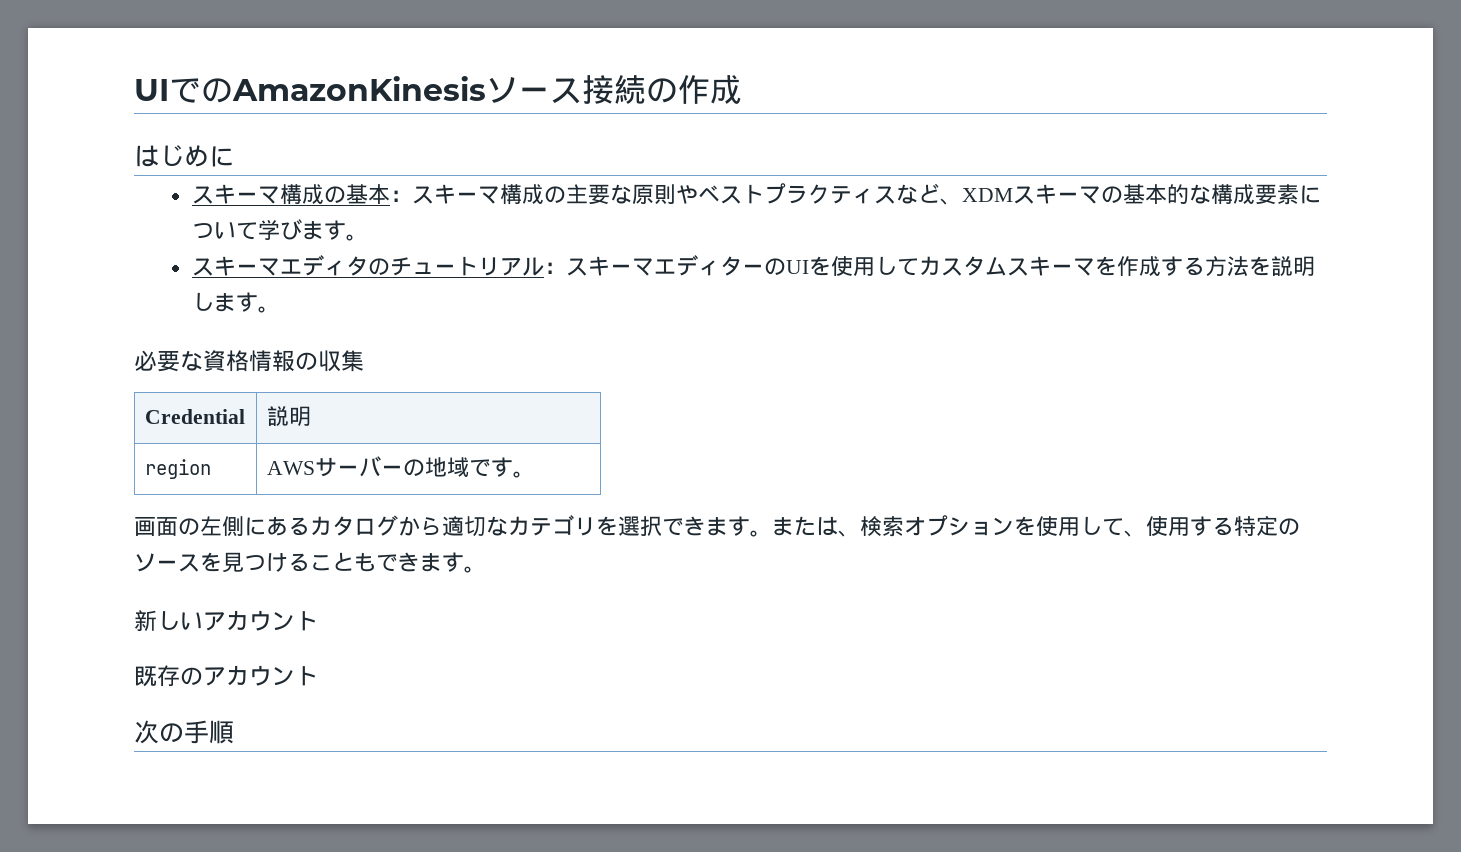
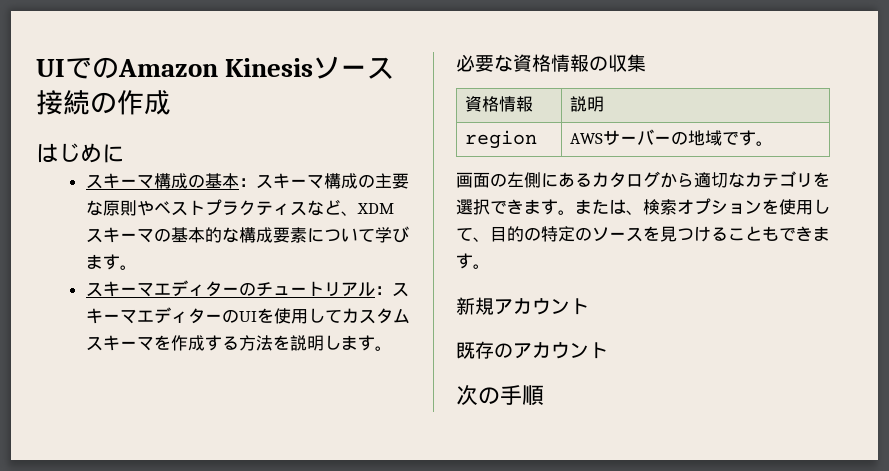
[232,76,486,101] AmazonKinesis -> [118,58,314,77] Amazon Kinesis
(368, 266) none -> [221,287,239,295] ー
[144,409,245,424] Credential -> [464,96,533,112] 資格情報
[1146,516,1234,536] 使用する -> [490,226,541,242] 目的の
[157,611,203,630] しい -> [475,297,494,315] 規

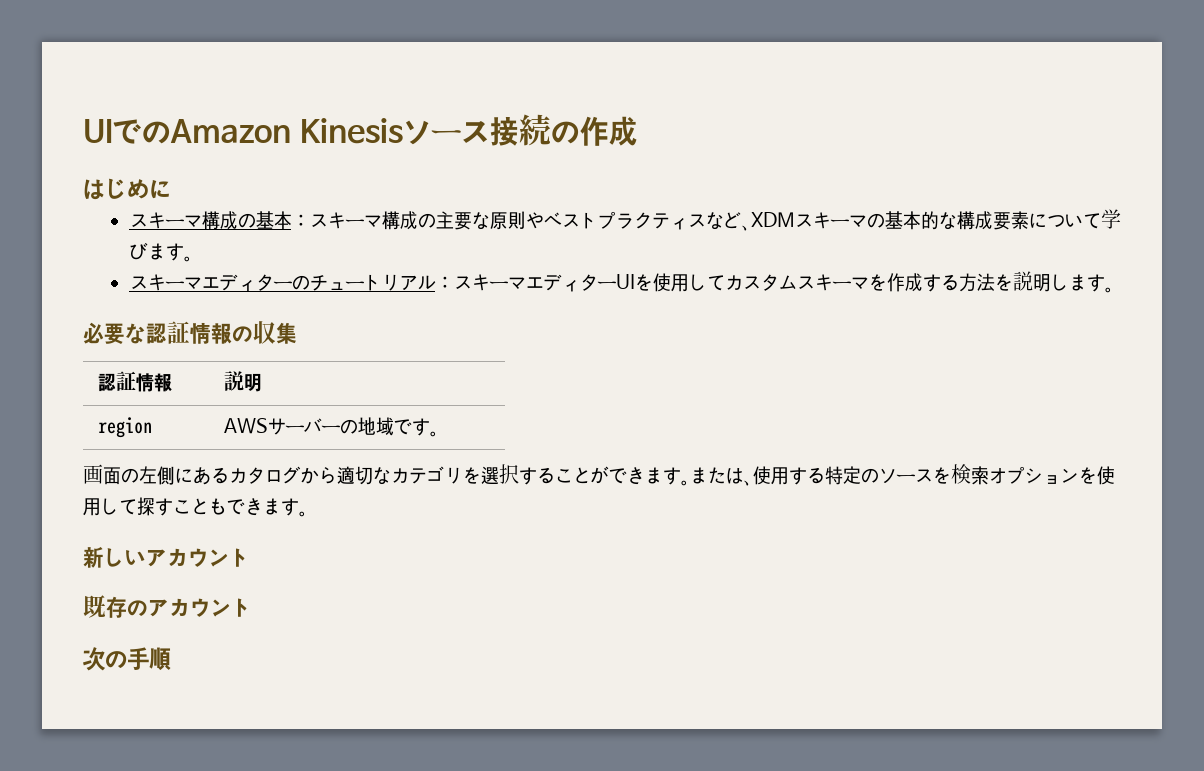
[221,309,239,323] の -> (616, 285) none
[513,54,551,72] 資格 -> [146,321,190,344] 認証
[464,96,499,112] 資格 -> [98,371,137,392] 認証
(490, 207) none -> [519,466,609,485] することが
(643, 212) none -> [753,466,951,485] 使用する特定のソースを
[473,226,728,242] 、目的の特定のソースを見つける -> [137,497,173,516] 探す
[475,297,494,315] 規 -> [104,548,146,567] しい

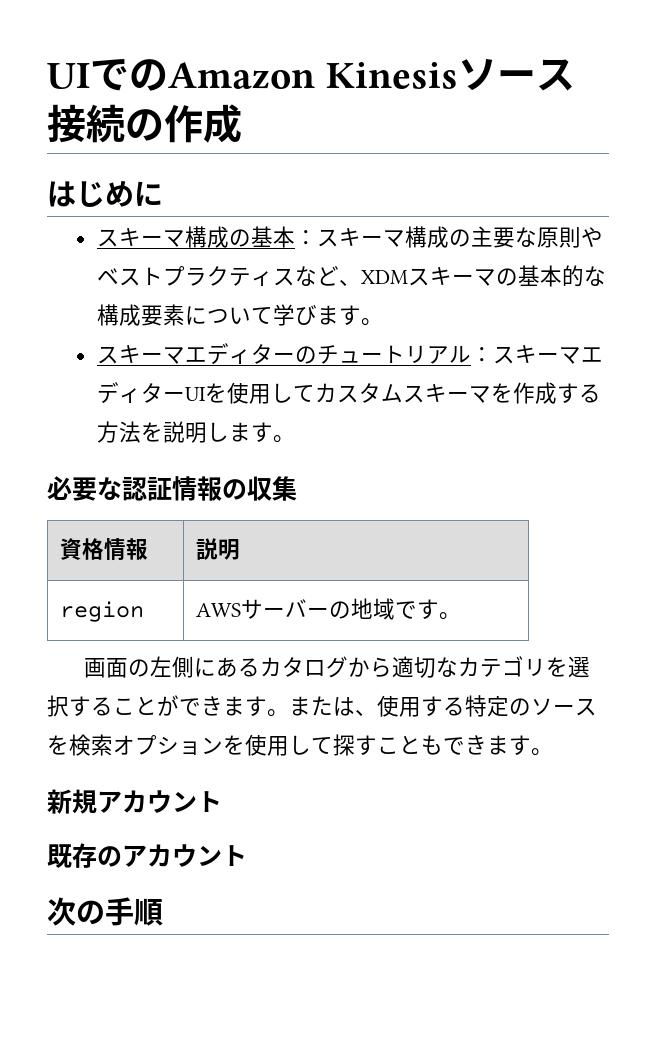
[98,371,137,392] 認証 -> [59,538,104,560] 資格
[104,548,146,567] しい -> [72,789,97,814] 規

